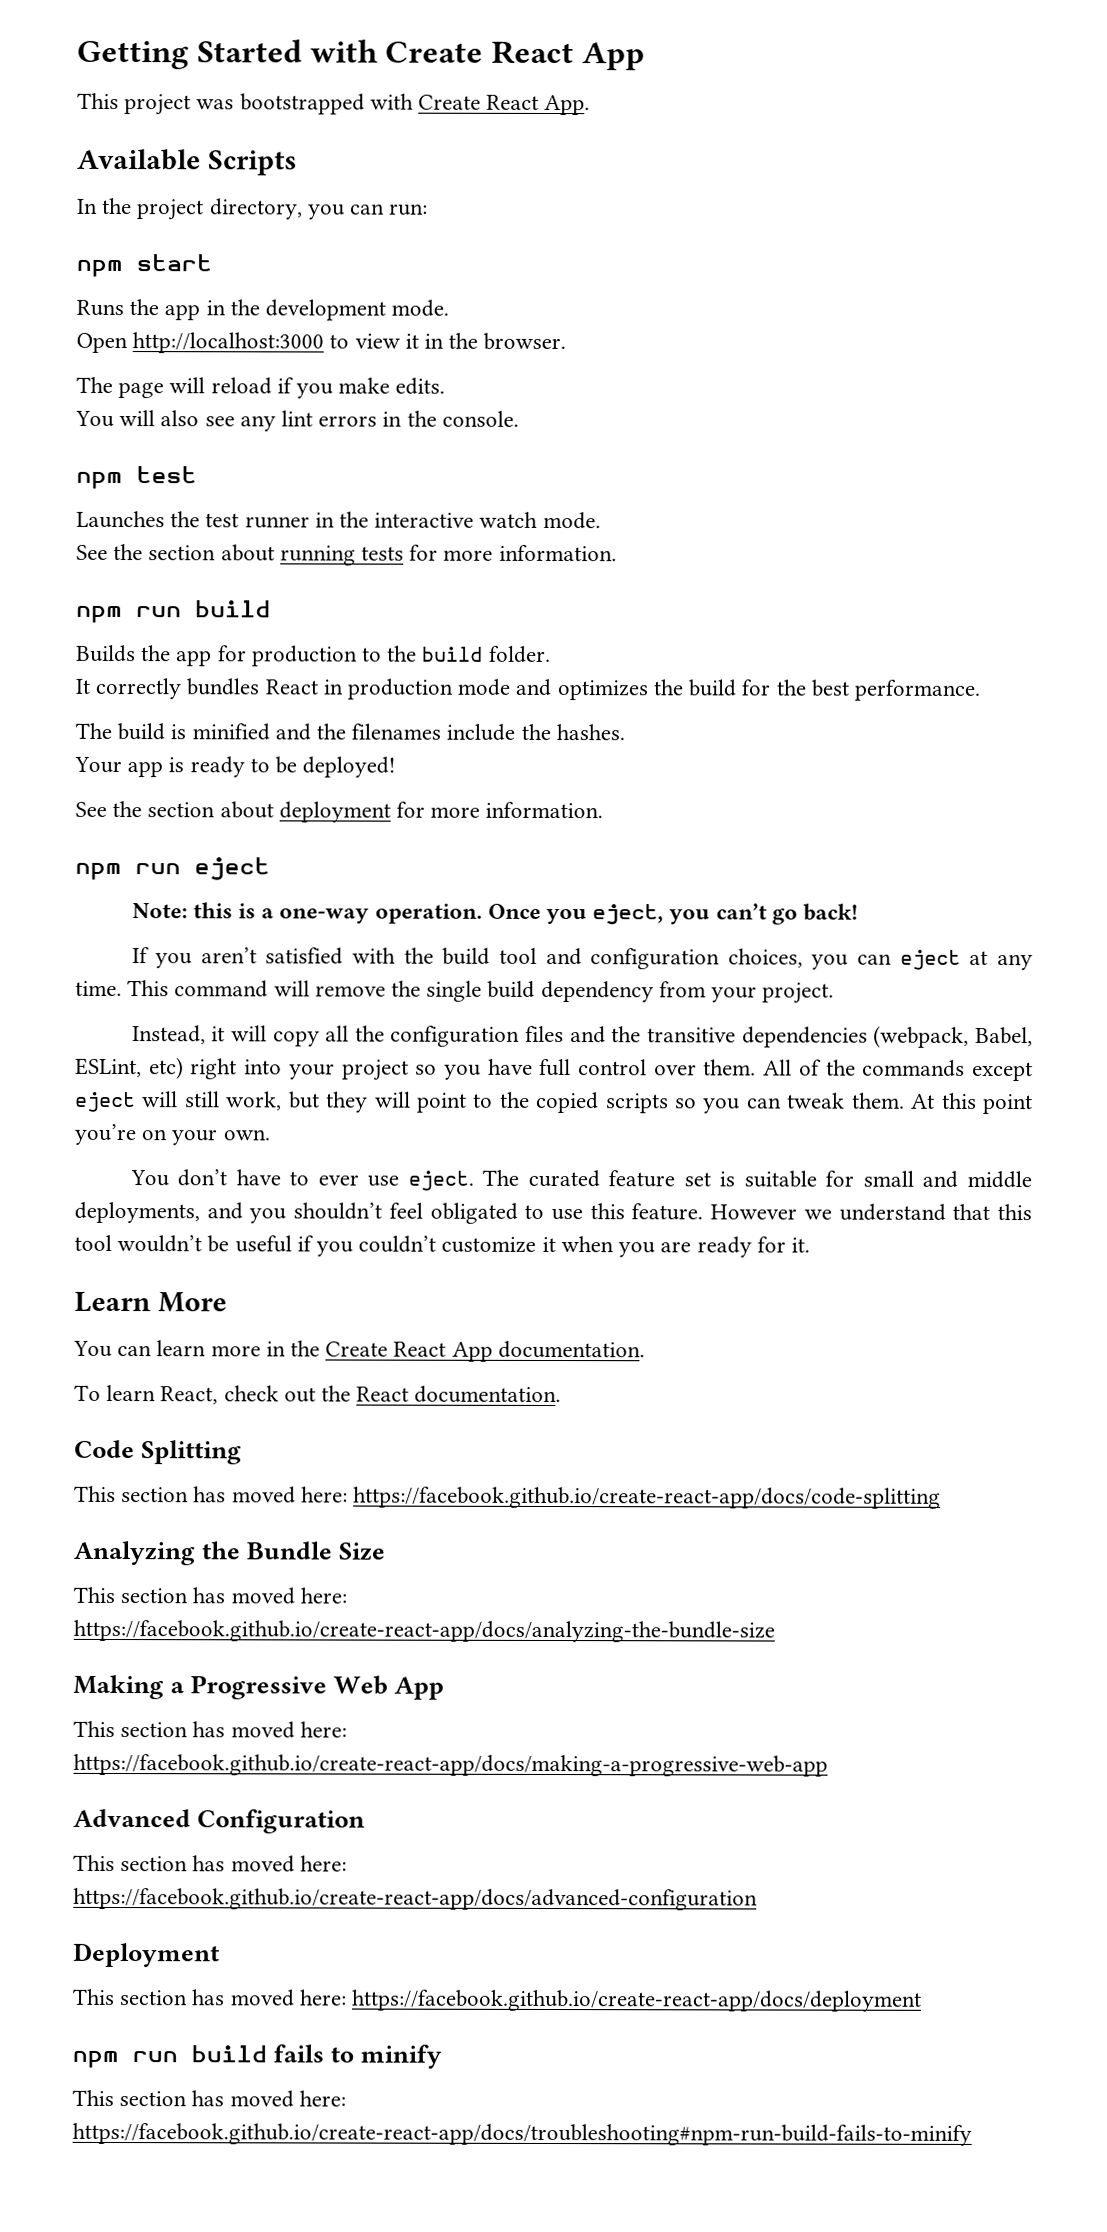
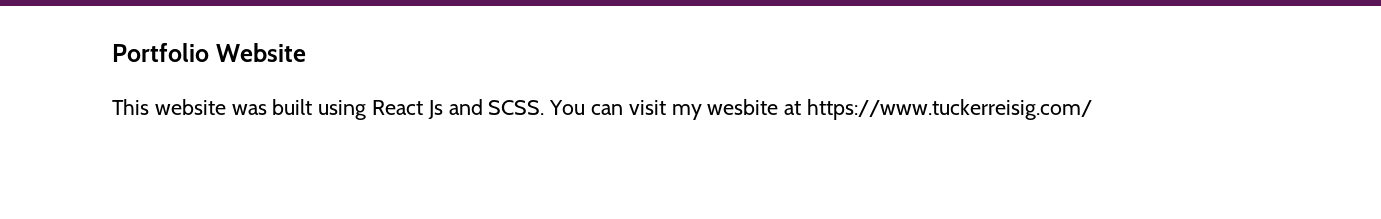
[77,39,645,71] [77,92,591,116] [77,148,297,176] [77,197,429,221] [76,254,212,278] [76,299,450,321] [76,332,567,354] [76,376,446,399] [75,410,519,432] [76,466,197,490] [76,510,601,530] [76,543,617,566] [76,600,271,624] [76,644,551,667] [75,677,980,701] [75,722,625,741] [74,756,397,778] [75,800,604,823] [75,857,270,881] [131,902,859,925] [131,947,1034,971] [75,980,835,1004] [131,1025,1033,1048] [75,1057,1034,1082] [75,1091,1034,1115] [74,1123,270,1146] [129,1169,1032,1191] [74,1201,1032,1224] [74,1234,810,1258] [74,1291,227,1313] [73,1340,645,1362] [74,1384,562,1405] [74,1439,243,1465] [74,1485,942,1509] [73,1540,387,1566] [73,1586,347,1605] [73,1619,775,1643] [73,1674,445,1700] [73,1720,347,1739] [73,1753,828,1777] [73,1808,366,1834] [73,1854,347,1873] [73,1887,758,1911] [73,1942,220,1968] [72,1988,923,2012] [72,2044,443,2069] [72,2089,346,2108] [72,2122,972,2146] Getting Started with Create React App // This project was bootstrapped with Create React App. // Available Scripts // In the project directory, you can run: // npm start // Runs the app in the development mode. // Open http://localhost:3000 to view it in the browser. // The page will reload if you make edits. // You will also see any lint errors in the console. // npm test // Launches the test runner in the interactive watch mode. // See the section about running tests for more information. // npm run build // Builds the app for production to the build folder. // It correctly bundles React in production mode and optimizes the build for the best performance. // The build is minified and the filenames include the hashes. // Your app is ready to be deployed! // See the section about deployment for more information. // npm run eject // Note: this is a one-way operation. Once you eject, you can’t go back! // If you aren’t satisfied with the build tool and configuration choices, you can eject at any time. This command will remove the single build dependency from your project. // Instead, it will copy all the configuration files and the transitive dependencies (webpack, Babel, ESLint, etc) right into your project so you have full control over them. All of the commands except eject will still work, but they will point to the copied scripts so you can tweak them. At this point you’re on your own. // You don’t have to ever use eject. The curated feature set is suitable for small and middle deployments, and you shouldn’t feel obligated to use this feature. However we understand that this tool wouldn’t be useful if you couldn’t customize it when you are ready for it. // Learn More // You can learn more in the Create React App documentation. // To learn React, check out the React documentation. // Code Splitting // This section has moved here: https://facebook.github.io/create-react-app/docs/code-splitting // Analyzing the Bundle Size // This section has moved here: https://facebook.github.io/create-react-app/docs/analyzing-the-bundle-size // Making a Progressive Web App // This section has moved here: https://facebook.github.io/create-react-app/docs/making-a-progressive-web-app // Advanced Configuration // This section has moved here: https://facebook.github.io/create-react-app/docs/advanced-configuration // Deployment // This section has moved here: https://facebook.github.io/create-react-app/docs/deployment // npm run build fails to minify // This section has moved here: https://facebook.github.io/create-react-app/docs/troubleshooting#npm-run-build-fails-to-minify -> [112,43,306,62] [112,99,1093,120] Portfolio Website // This website was built using React Js and SCSS. You can visit my wesbite at https://www.tuckerreisig.com/

